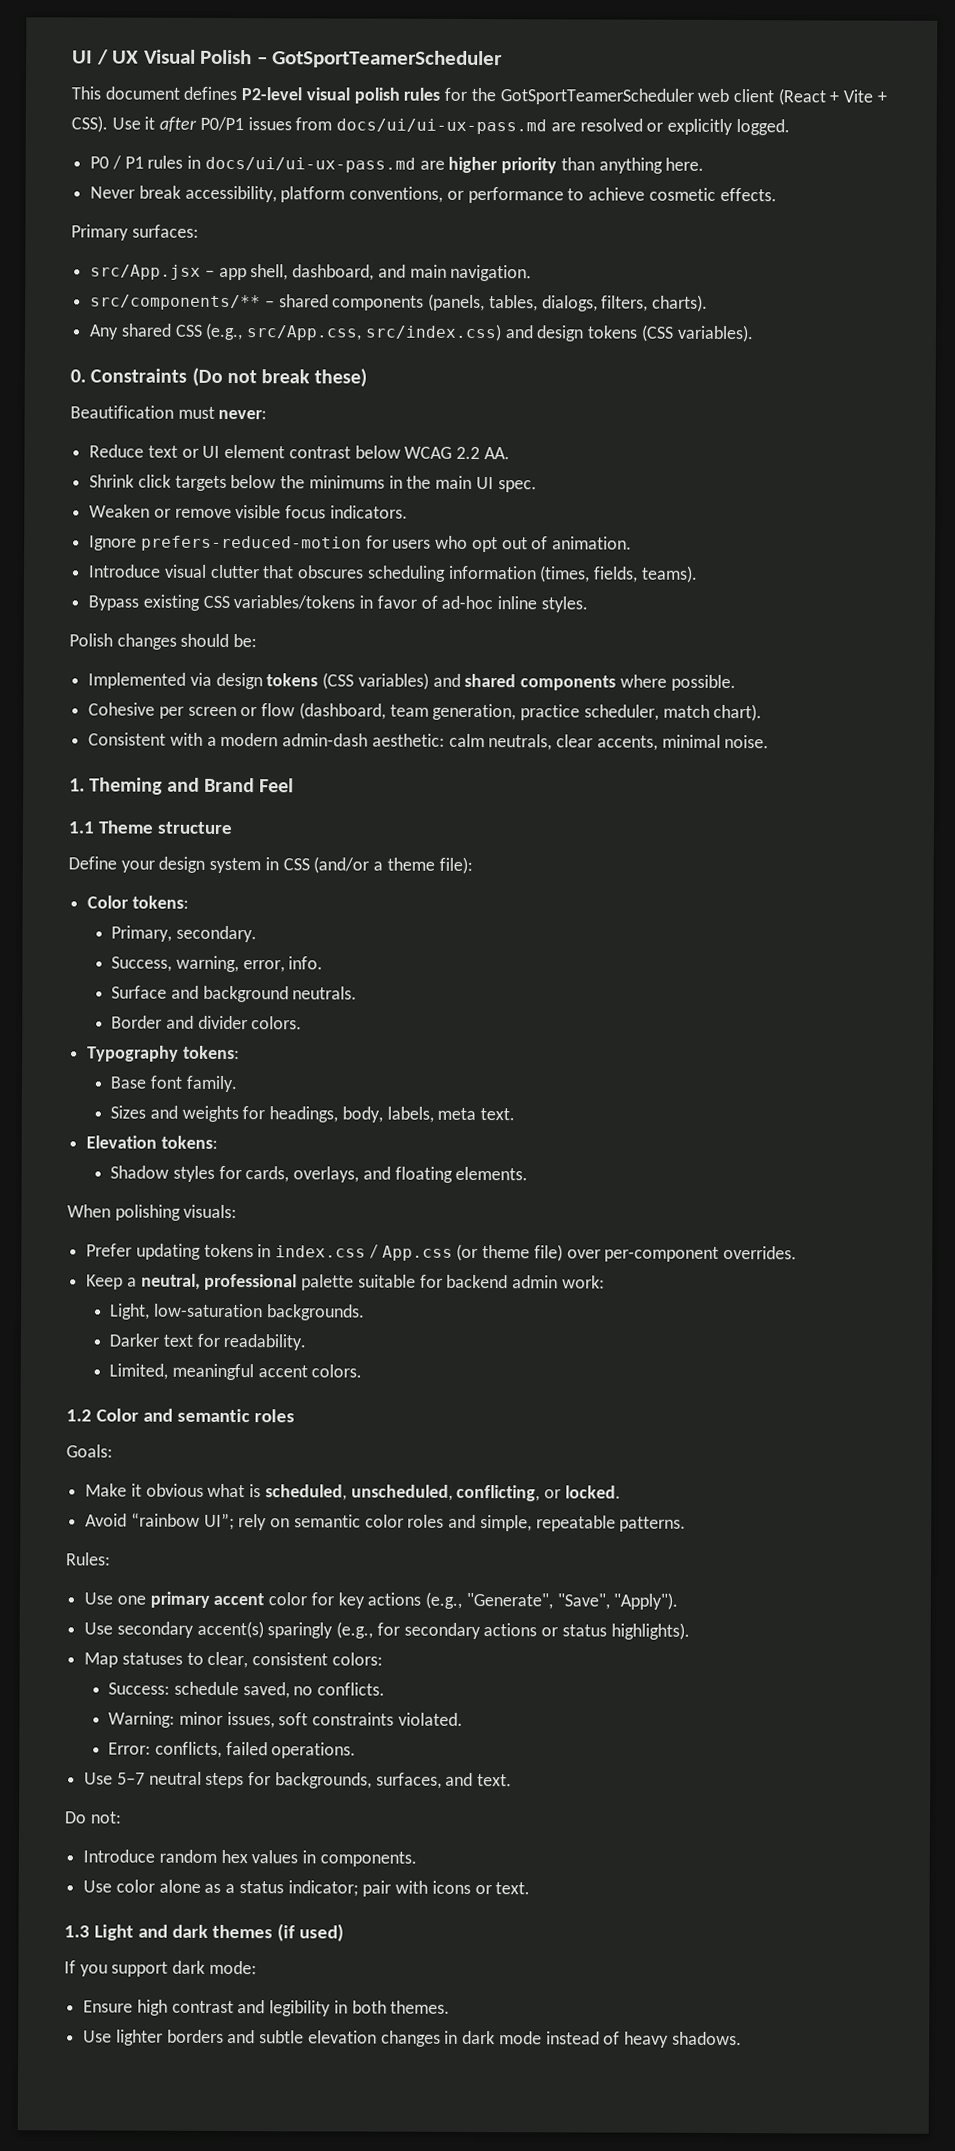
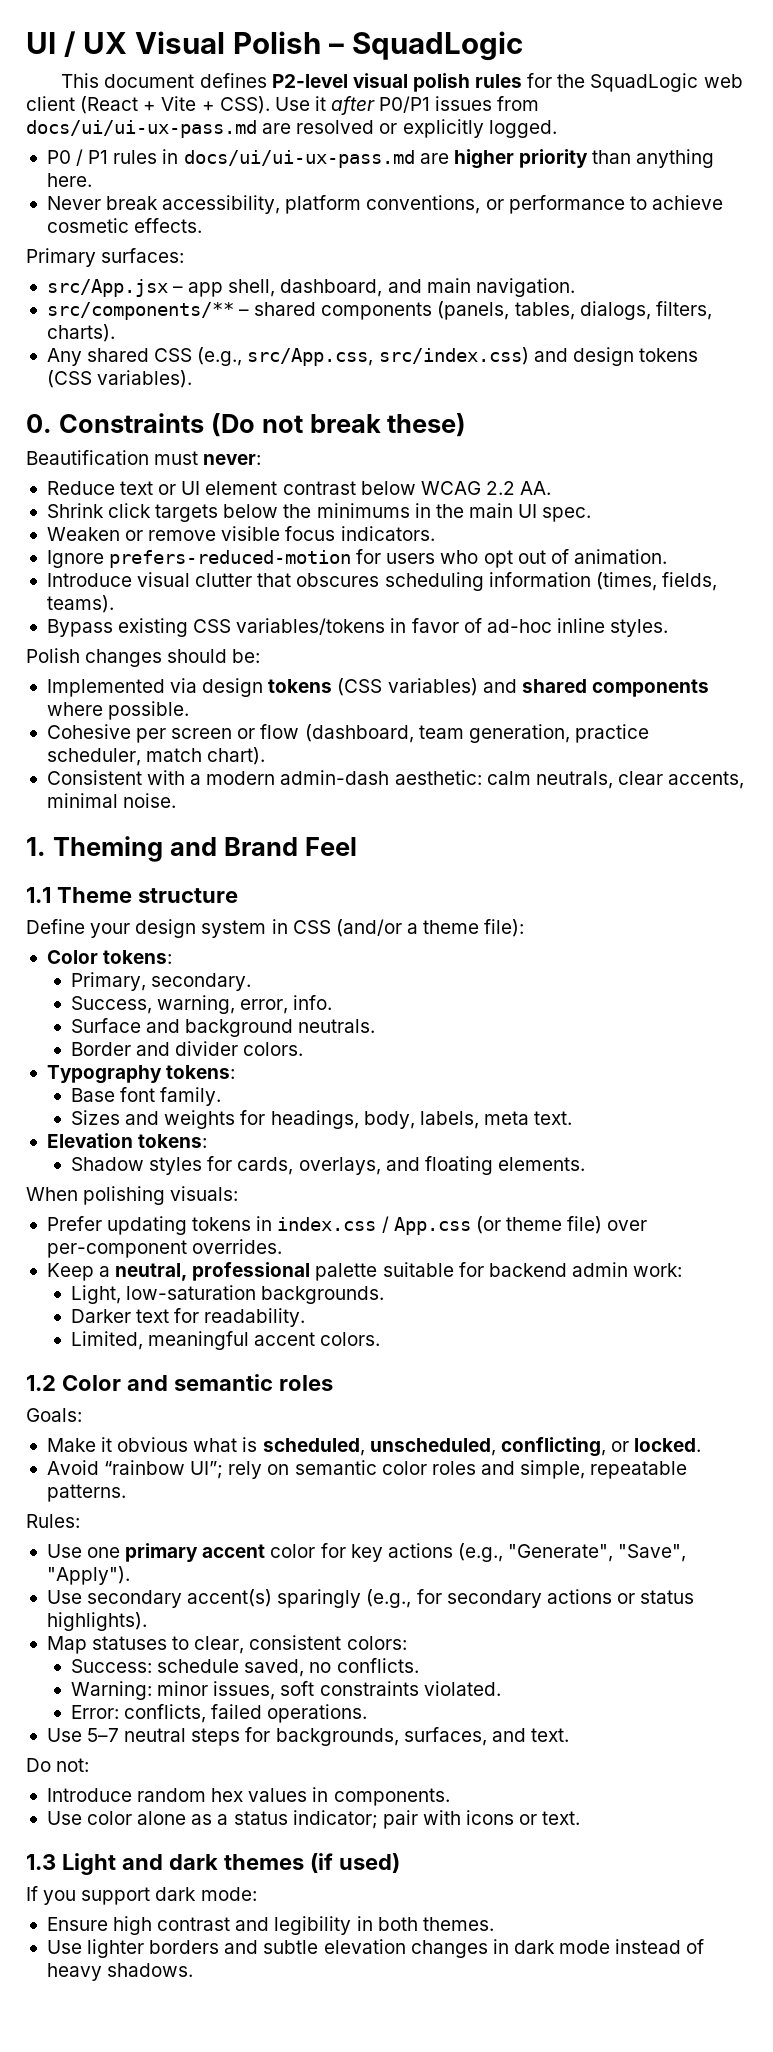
[272,50,504,69] GotSportTeamerScheduler -> [351,31,523,61] SquadLogic
[499,88,694,105] GotSportTeamerScheduler -> [590,73,699,92] SquadLogic

